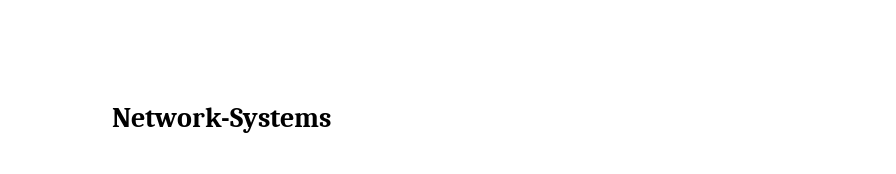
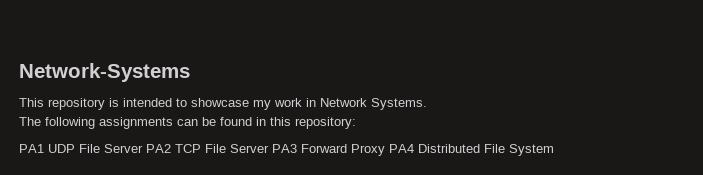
(331, 120) none -> [19,98,427,110] [19,117,356,129] [19,144,554,156] // This repository is intended to showcase my work in Network Systems. // The following assignments can be found in this repository: // PA1 UDP File Server PA2 TCP File Server PA3 Forward Proxy PA4 Distributed File System

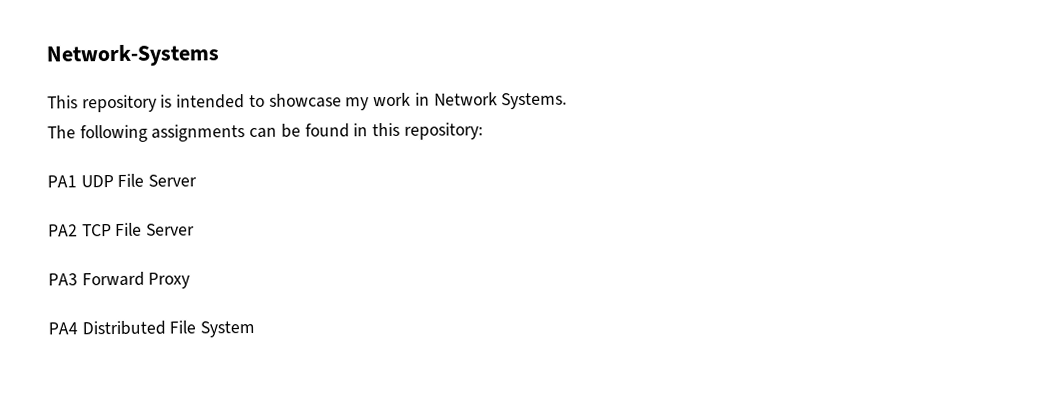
(143, 148) none -> (198, 180) //
(269, 148) none -> (196, 229) //
(385, 150) none -> (191, 280) //

